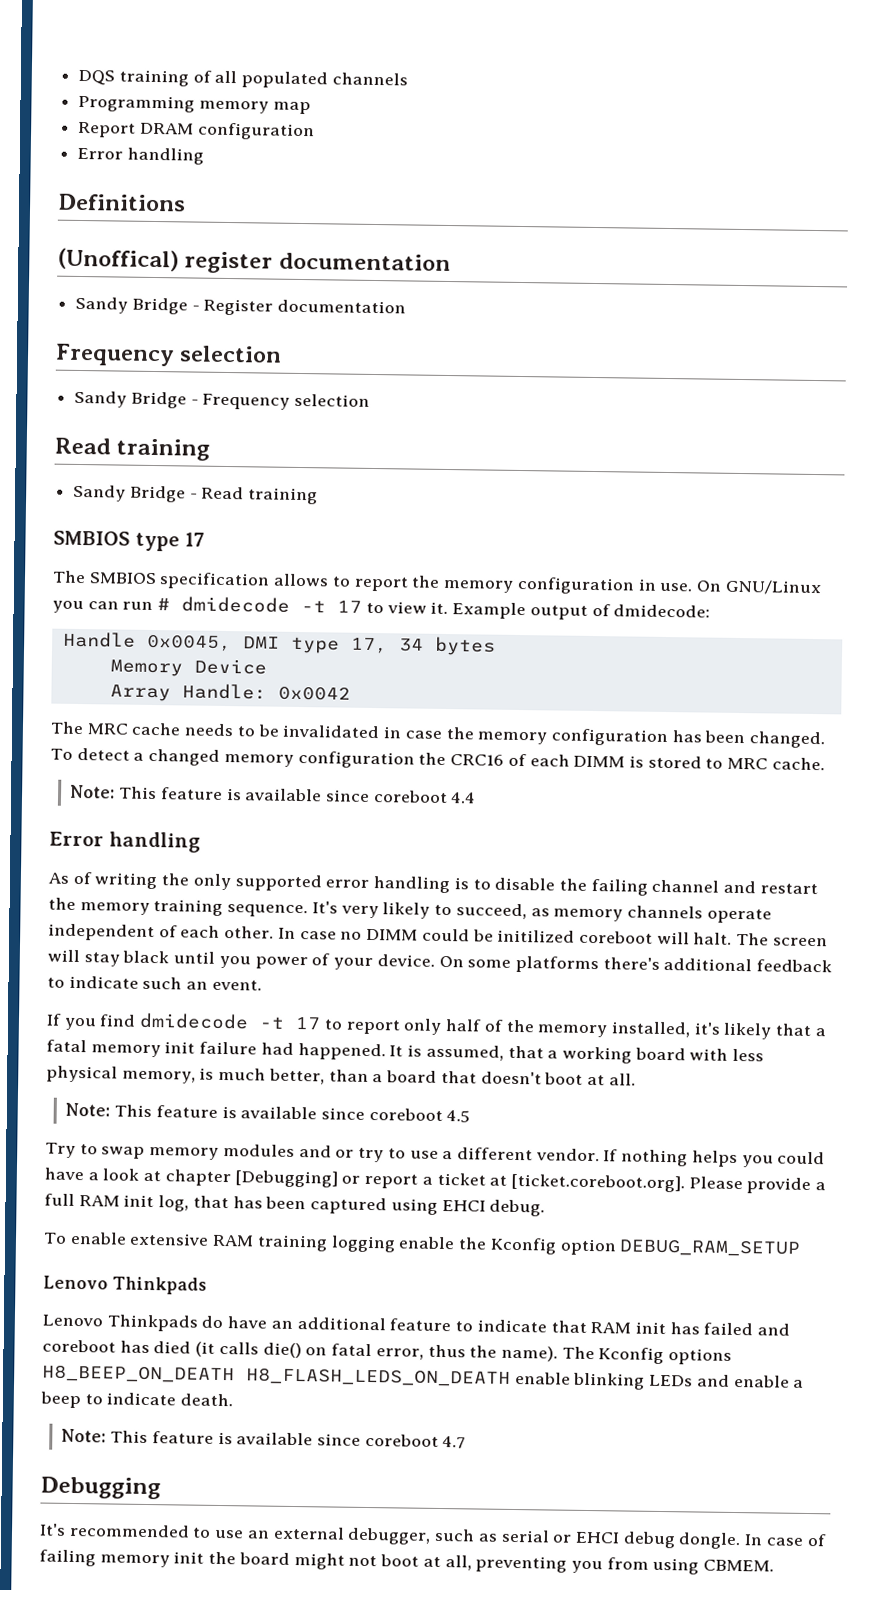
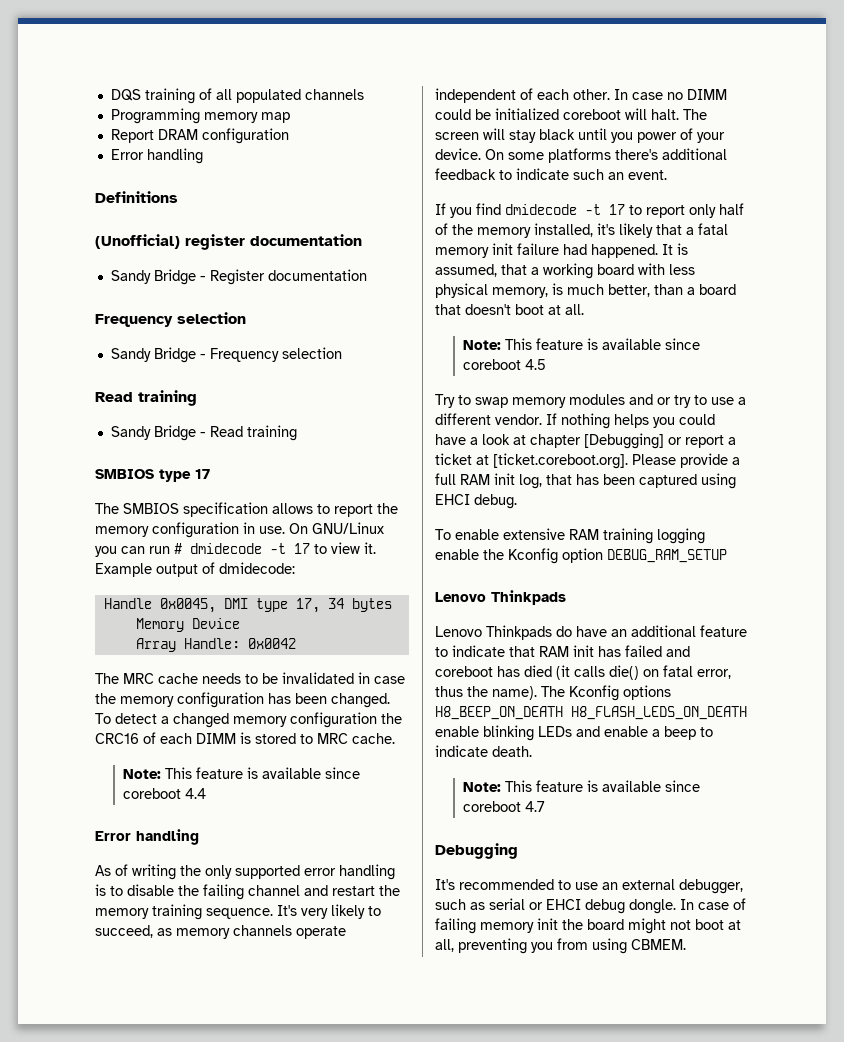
[57,247,179,272] (Unoffical) -> [95,234,180,249] (Unofficial)
[497,929,576,943] initilized -> [495,108,559,120] initialized

